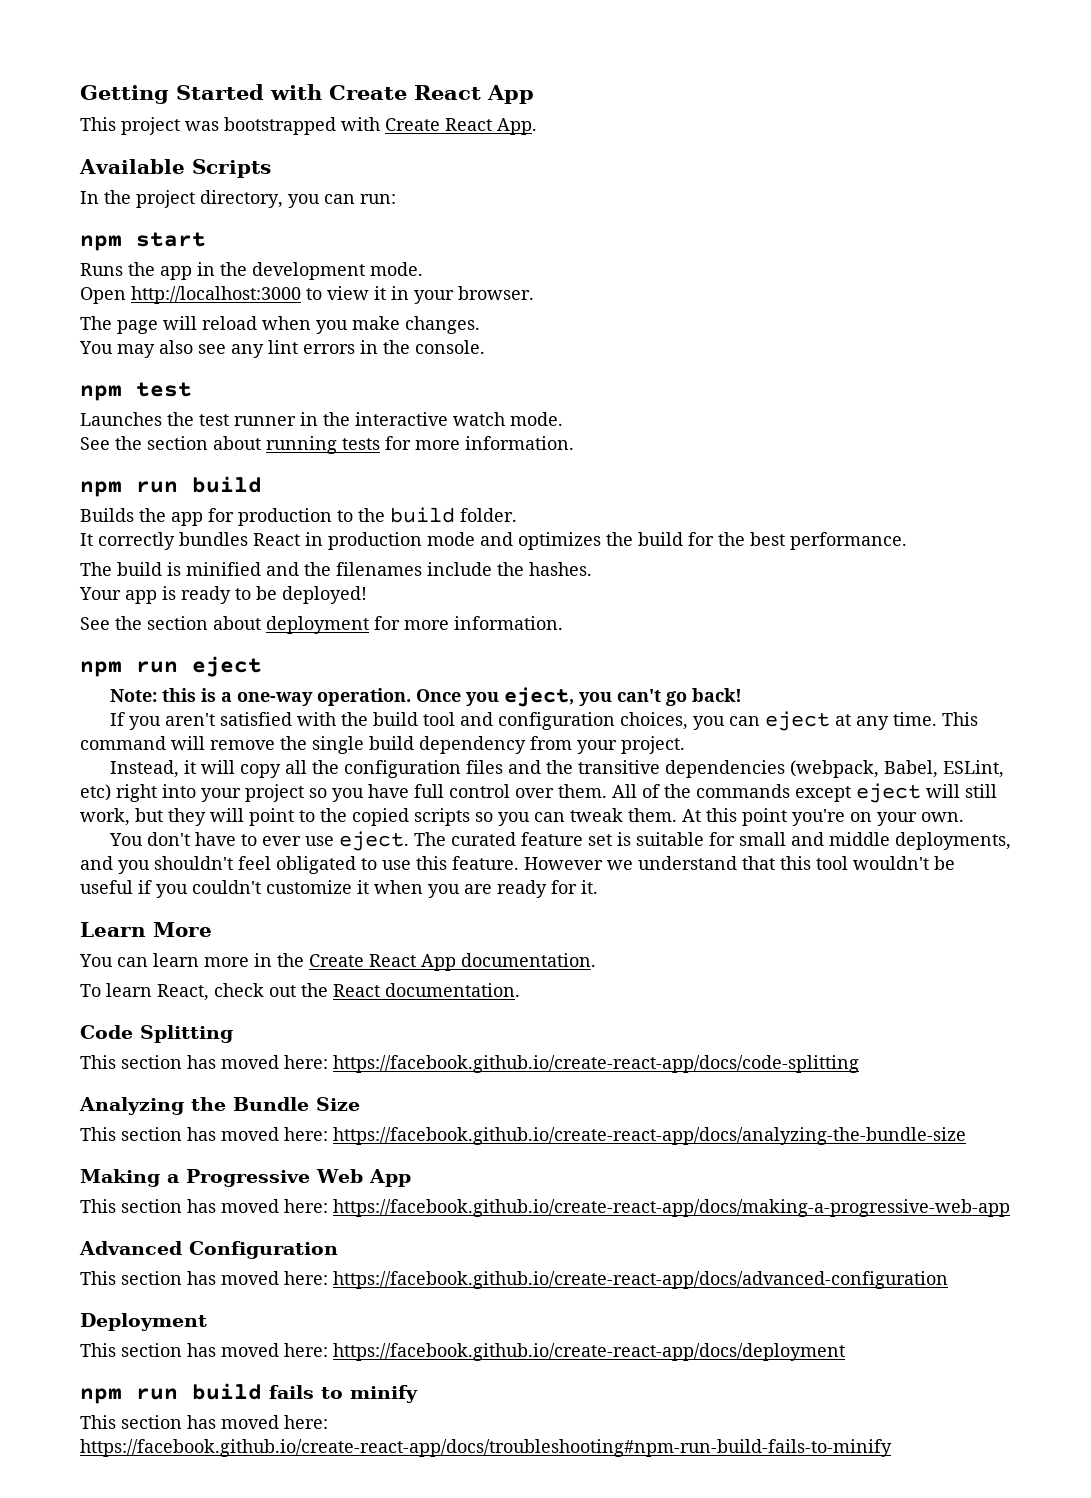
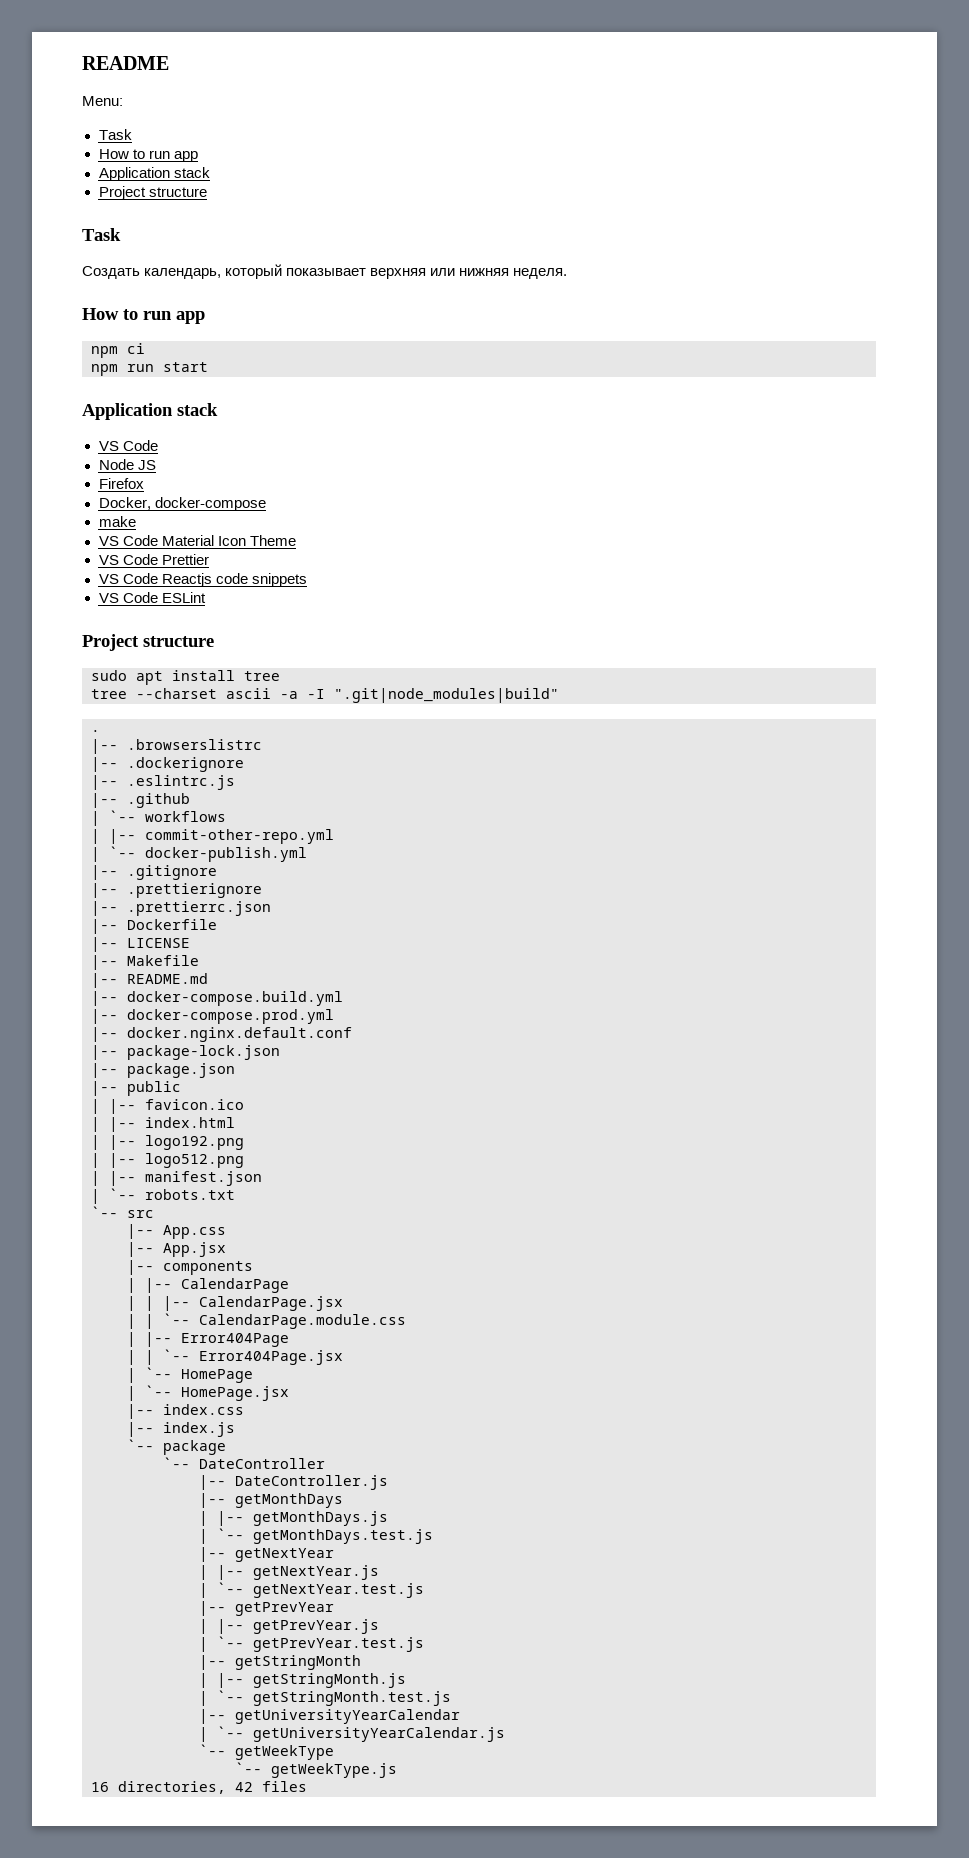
[80,84,534,104] [80,117,537,135] [79,159,271,178] [80,190,396,208] [80,232,206,251] [80,262,423,280] [80,286,534,304] [80,316,480,334] [79,340,485,358] [80,382,192,401] [80,412,563,426] [80,436,574,454] [80,476,262,497] [80,507,517,526] [80,532,907,550] [80,562,592,576] [79,586,367,604] [80,616,563,634] [80,656,262,677] [109,687,742,707] [109,711,978,731] [80,736,685,754] [109,760,1004,778] [80,783,997,803] [80,808,964,826] [108,831,1011,851] [80,856,955,874] [80,880,598,898] [80,922,212,937] [79,953,596,971] [80,983,520,1001] [80,1025,233,1043] [80,1055,859,1073] [79,1097,360,1115] [80,1127,966,1145] [80,1169,411,1187] [80,1199,1010,1217] [79,1241,338,1259] [80,1271,948,1289] [80,1313,207,1331] [80,1343,845,1361] [80,1383,418,1404] [80,1415,328,1429] [80,1439,892,1457] Getting Started with Create React App // This project was bootstrapped with Create React App. // Available Scripts // In the project directory, you can run: // npm start // Runs the app in the development mode. // Open http://localhost:3000 to view it in your browser. // The page will reload when you make changes. // You may also see any lint errors in the console. // npm test // Launches the test runner in the interactive watch mode. // See the section about running tests for more information. // npm run build // Builds the app for production to the build folder. // It correctly bundles React in production mode and optimizes the build for the best performance. // The build is minified and the filenames include the hashes. // Your app is ready to be deployed! // See the section about deployment for more information. // npm run eject // Note: this is a one-way operation. Once you eject, you can't go back! // If you aren't satisfied with the build tool and configuration choices, you can eject at any time. This command will remove the single build dependency from your project. // Instead, it will copy all the configuration files and the transitive dependencies (webpack, Babel, ESLint, etc) right into your project so you have full control over them. All of the commands except eject will still work, but they will point to the copied scripts so you can tweak them. At this point you're on your own. // You don't have to ever use eject. The curated feature set is suitable for small and middle deployments, and you shouldn't feel obligated to use this feature. However we understand that this tool wouldn't be useful if you couldn't customize it when you are ready for it. // Learn More // You can learn more in the Create React App documentation. // To learn React, check out the React documentation. // Code Splitting // This section has moved here: https://facebook.github.io/create-react-app/docs/code-splitting // Analyzing the Bundle Size // This section has moved here: https://facebook.github.io/create-react-app/docs/analyzing-the-bundle-size // Making a Progressive Web App // This section has moved here: https://facebook.github.io/create-react-app/docs/making-a-progressive-web-app // Advanced Configuration // This section has moved here: https://facebook.github.io/create-react-app/docs/advanced-configuration // Deployment // This section has moved here: https://facebook.github.io/create-react-app/docs/deployment // npm run build fails to minify // This section has moved here: https://facebook.github.io/create-react-app/docs/troubleshooting#npm-run-build-fails-to-minify -> [82,56,169,70] [82,96,123,106] [98,129,132,140] [98,149,198,162] [98,167,210,181] [98,186,207,200] [82,228,121,241] [82,264,568,279] [82,308,205,324] [91,343,145,358] [91,362,208,376] [82,403,218,420] [98,440,158,451] [98,459,156,470] [98,478,144,489] [98,497,266,511] [98,516,136,527] [98,535,296,546] [98,554,209,565] [98,573,307,587] [98,592,206,603] [82,634,214,651] [91,670,280,685] [91,688,559,703] [91,730,100,732] [91,739,262,754] [91,757,244,772] [91,775,235,790] [91,793,190,808] [91,810,226,826] [91,829,334,844] [91,846,307,862] [91,865,217,880] [91,883,262,898] [91,901,271,916] [91,919,217,934] [91,937,190,952] [91,955,199,970] [91,973,208,988] [91,991,343,1006] [91,1009,334,1024] [91,1027,352,1042] [91,1045,280,1060] [91,1063,235,1078] [91,1081,181,1096] [91,1099,244,1114] [91,1117,235,1132] [91,1135,244,1150] [91,1153,244,1168] [91,1171,262,1186] [91,1188,235,1204] [91,1206,154,1218] [127,1224,226,1239] [127,1242,226,1257] [127,1260,253,1275] [127,1278,289,1293] [127,1296,343,1311] [127,1313,406,1329] [127,1332,289,1347] [127,1349,343,1365] [127,1367,253,1383] [127,1385,289,1401] [127,1404,244,1419] [127,1422,235,1437] [127,1439,226,1455] [163,1457,325,1469] [199,1475,388,1490] [199,1493,343,1508] [199,1511,388,1526] [199,1528,433,1544] [199,1547,334,1562] [199,1565,379,1580] [199,1582,424,1598] [199,1601,334,1616] [199,1619,379,1634] [199,1636,424,1652] [199,1655,361,1670] [199,1673,406,1688] [199,1690,451,1706] [199,1709,460,1724] [199,1726,505,1742] [199,1744,334,1760] [235,1762,397,1778] [91,1781,307,1794] README // Menu: // Task // How to run app // Application stack // Project structure // Task // Создать календарь, который показывает верхняя или нижняя неделя. // How to run app // npm ci // npm run start // Application stack // VS Code // Node JS // Firefox // Docker, docker-compose // make // VS Code Material Icon Theme // VS Code Prettier // VS Code Reactjs code snippets // VS Code ESLint // Project structure // sudo apt install tree // tree --charset ascii -a -I ".git|node_modules|build" // . // |-- .browserslistrc // |-- .dockerignore // |-- .eslintrc.js // |-- .github // | `-- workflows // | |-- commit-other-repo.yml // | `-- docker-publish.yml // |-- .gitignore // |-- .prettierignore // |-- .prettierrc.json // |-- Dockerfile // |-- LICENSE // |-- Makefile // |-- README.md // |-- docker-compose.build.yml // |-- docker-compose.prod.yml // |-- docker.nginx.default.conf // |-- package-lock.json // |-- package.json // |-- public // | |-- favicon.ico // | |-- index.html // | |-- logo192.png // | |-- logo512.png // | |-- manifest.json // | `-- robots.txt // `-- src // |-- App.css // |-- App.jsx // |-- components // | |-- CalendarPage // | | |-- CalendarPage.jsx // | | `-- CalendarPage.module.css // | |-- Error404Page // | | `-- Error404Page.jsx // | `-- HomePage // | `-- HomePage.jsx // |-- index.css // |-- index.js // `-- package // `-- DateController // |-- DateController.js // |-- getMonthDays // | |-- getMonthDays.js // | `-- getMonthDays.test.js // |-- getNextYear // | |-- getNextYear.js // | `-- getNextYear.test.js // |-- getPrevYear // | |-- getPrevYear.js // | `-- getPrevYear.test.js // |-- getStringMonth // | |-- getStringMonth.js // | `-- getStringMonth.test.js // |-- getUniversityYearCalendar // | `-- getUniversityYearCalendar.js // `-- getWeekType // `-- getWeekType.js // 16 directories, 42 files

